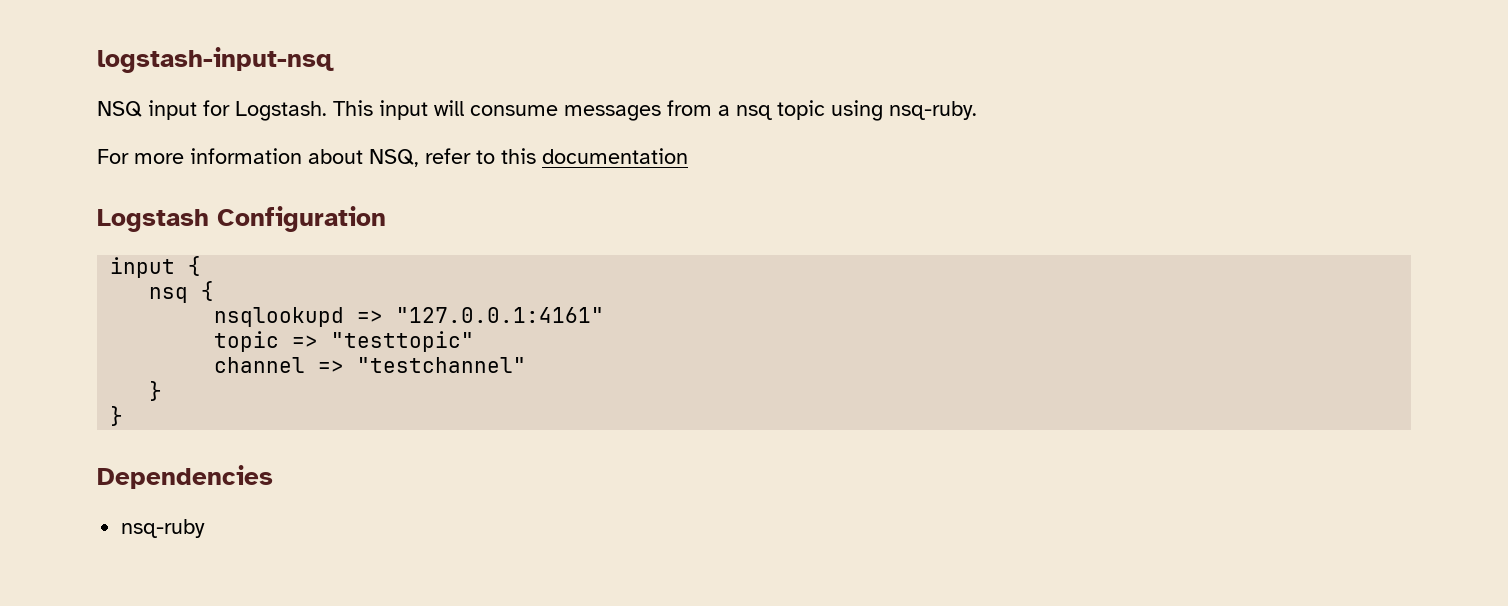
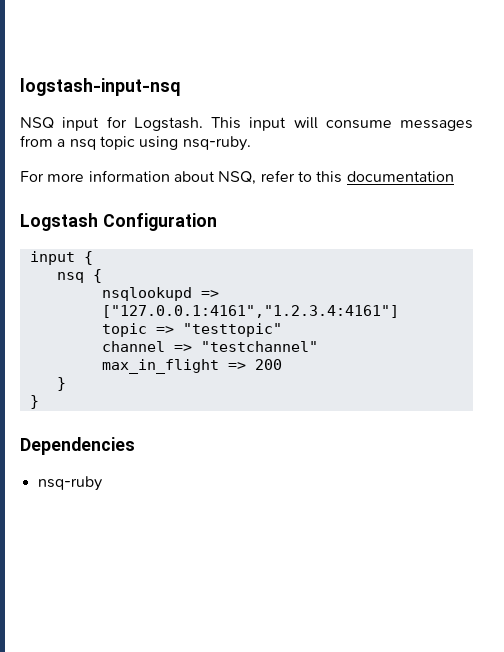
[396,307,605,323] "127.0.0.1:4161" -> [101,305,399,318] ["127.0.0.1:4161","1.2.3.4:4161"]
(527, 365) none -> [101,359,282,374] // max_in_flight => 200

